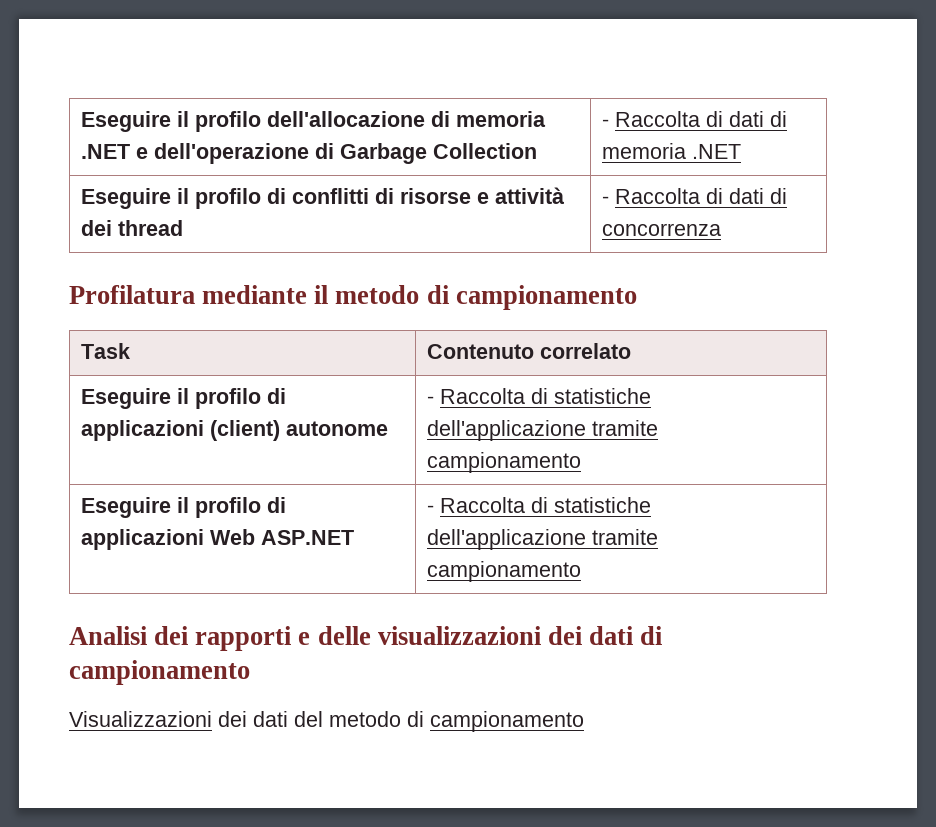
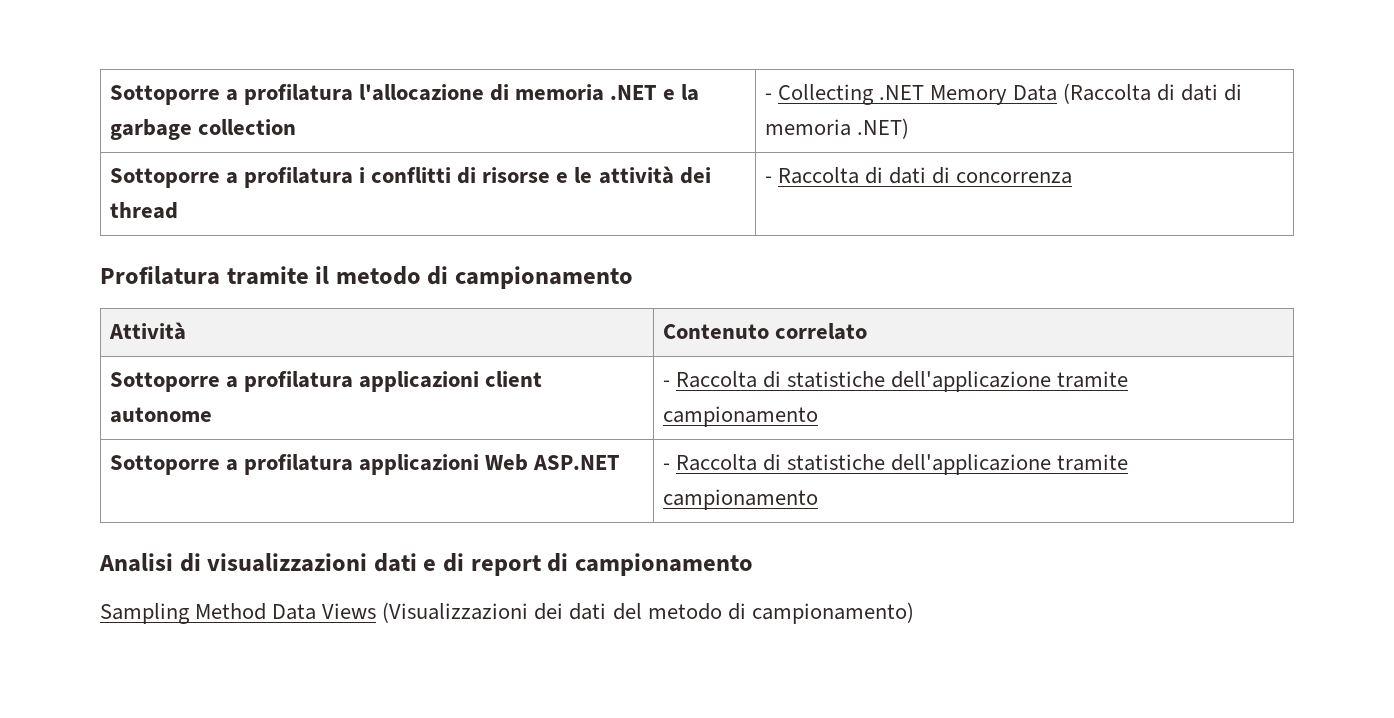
[80,111,546,132] [80,143,537,164] [601,111,787,127] [601,143,741,159] [80,188,286,209] Eseguire il profilo dell'allocazione di memoria .NET e dell'operazione di Garbage Collection | - Raccolta di dati di memoria .NET // Eseguire il profilo di -> [109,84,700,105] [109,119,296,140] [764,83,1243,105] [764,118,909,139] [109,167,366,188] Sottoporre a profilatura l'allocazione di memoria .NET e la garbage collection | - Collecting .NET Memory Data (Raccolta di dati di memoria .NET) // Sottoporre a profilatura i
(489, 198) none -> [574,167,593,183] le
[202,285,308,304] mediante -> [226,266,309,285] tramite
[80,343,130,359] Task -> [108,322,186,340] Attività
[80,388,286,409] [80,420,280,441] Eseguire il profilo di applicazioni (client) -> [109,371,543,392] Sottoporre a profilatura applicazioni client
[80,497,286,518] Eseguire il profilo di -> [109,454,353,475] Sottoporre a profilatura
[154,626,663,651] [69,660,250,685] [69,711,212,727] dei rapporti e delle visualizzazioni dei dati di campionamento // Visualizzazioni -> [179,553,753,576] [100,602,529,624] di visualizzazioni dati e di report di campionamento // Sampling Method Data Views (Visualizzazioni
[430,711,584,732] campionamento -> [751,602,914,624] campionamento)

